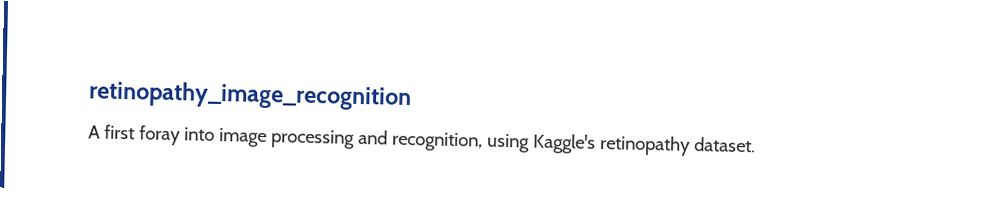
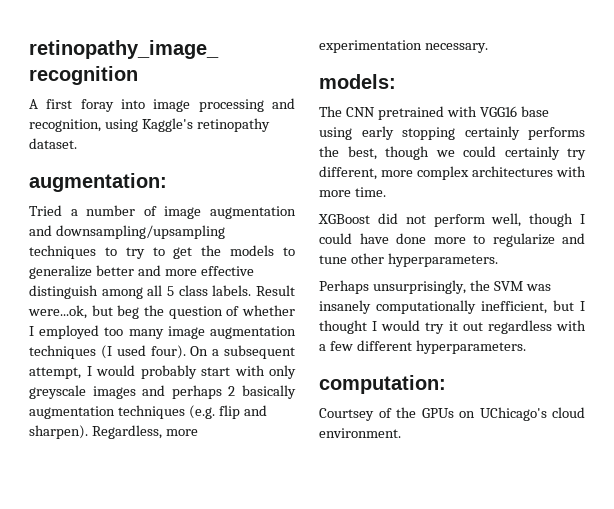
(756, 144) none -> [29,173,167,192] [29,205,296,219] [29,225,225,239] [29,245,295,259] [29,265,254,279] [29,285,295,299] [28,305,295,319] [29,325,296,339] [29,345,295,359] [29,365,296,379] [29,385,296,399] [29,405,267,419] [29,425,198,439] [319,40,488,53] [319,74,396,89] [319,106,549,120] [319,126,585,140] [319,146,586,160] [319,166,586,180] [319,187,386,197] [318,213,585,227] [319,233,585,247] [319,253,498,267] [319,280,551,294] [319,300,585,314] [319,320,586,334] [319,340,526,354] [319,375,446,394] [319,407,585,421] [319,428,401,438] // augmentation: // Tried a number of image augmentation and downsampling/upsampling techniques to try to get the models to generalize better and more effective distinguish among all 5 class labels. Result were...ok, but beg the question of whether I employed too many image augmentation techniques (I used four). On a subsequent attempt, I would probably start with only greyscale images and perhaps 2 basically augmentation techniques (e.g. flip and sharpen). Regardless, more experimentation necessary. // models: // The CNN pretrained with VGG16 base using early stopping certainly performs the best, though we could certainly try different, more complex architectures with more time. // XGBoost did not perform well, though I could have done more to regularize and tune other hyperparameters. // Perhaps unsurprisingly, the SVM was insanely computationally inefficient, but I thought I would try it out regardless with a few different hyperparameters. // computation: // Courtsey of the GPUs on UChicago's cloud environment.

